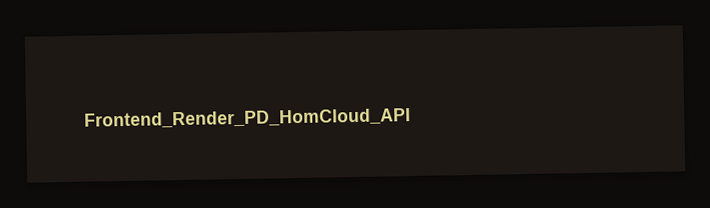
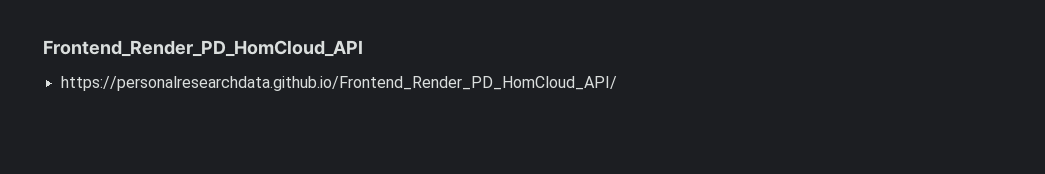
(411, 118) none -> [60,76,617,91] // https://personalresearchdata.github.io/Frontend_Render_PD_HomCloud_API/

